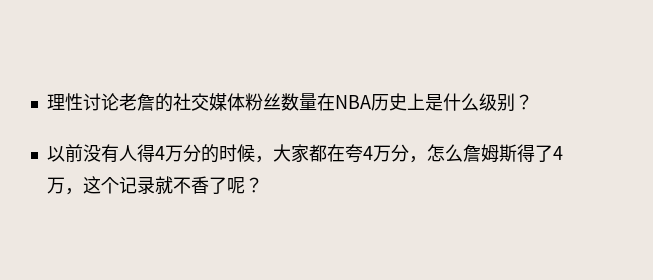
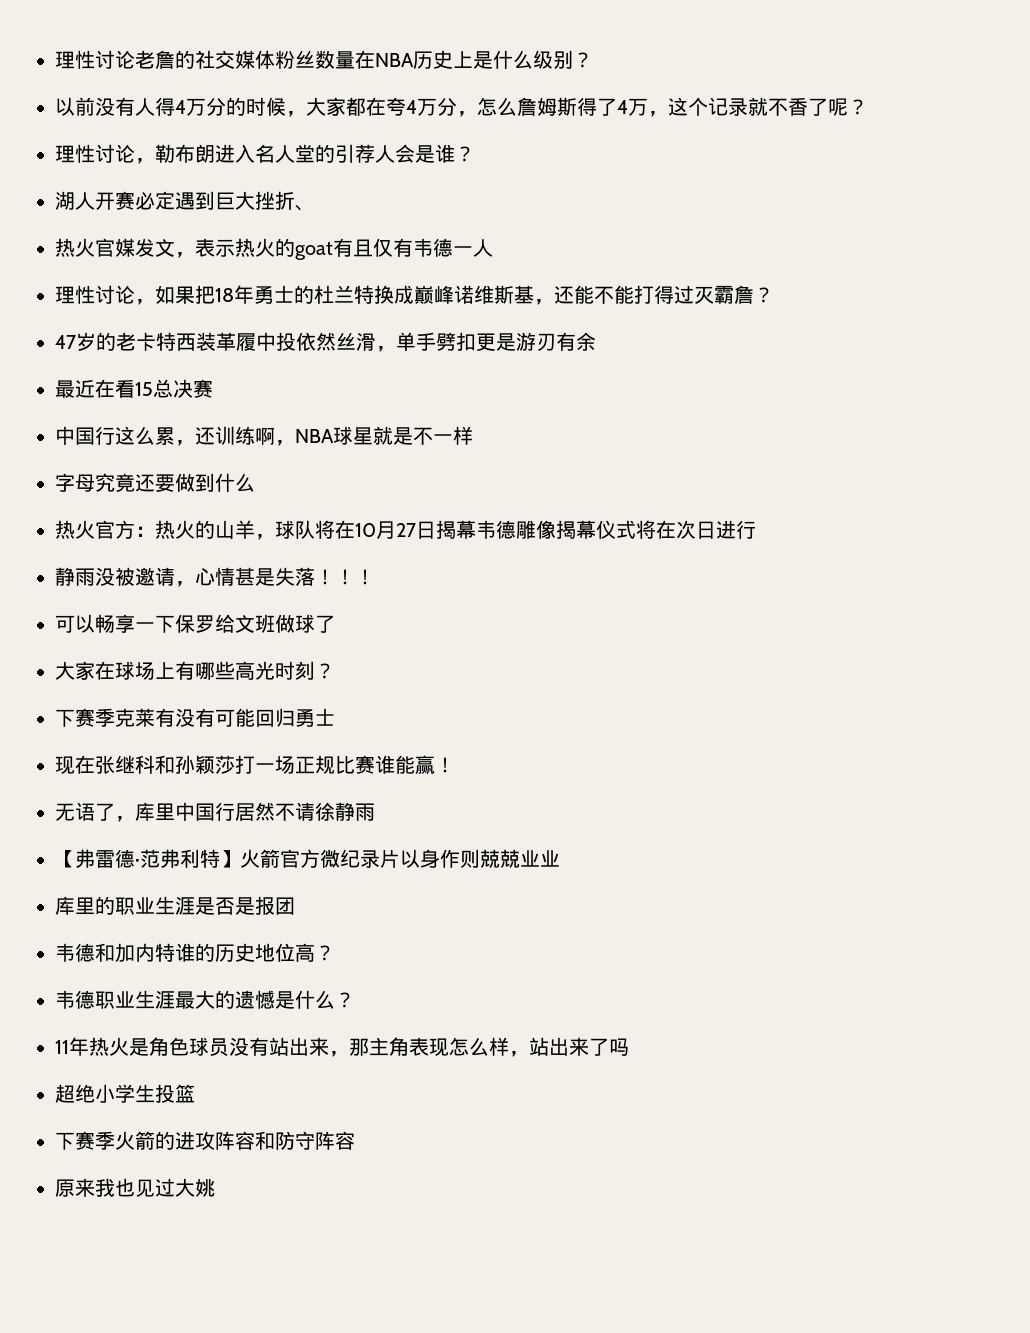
(263, 185) none -> [55,144,475,164] [55,191,315,211] [55,238,493,260] [55,285,774,305] [55,332,596,352] [55,379,213,398] [55,426,473,446] [55,473,255,492] [55,520,756,540] [55,567,375,587] [55,614,335,633] [55,661,335,680] [55,708,335,727] [55,755,455,775] [55,802,375,822] [55,849,560,868] [55,896,295,915] [55,943,335,963] [55,990,355,1009] [55,1037,629,1057] [55,1084,195,1103] [55,1131,355,1150] [55,1178,215,1197] // 理性讨论，勒布朗进入名人堂的引荐人会是谁？ // 湖人开赛必定遇到巨大挫折、 // 热火官媒发文，表示热火的goat有且仅有韦德一人 // 理性讨论，如果把18年勇士的杜兰特换成巅峰诺维斯基，还能不能打得过灭霸詹？ // 47岁的老卡特西装革履中投依然丝滑，单手劈扣更是游刃有余 // 最近在看15总决赛 // 中国行这么累，还训练啊，NBA球星就是不一样 // 字母究竟还要做到什么 // 热火官方：热火的山羊，球队将在10月27日揭幕韦德雕像揭幕仪式将在次日进行 // 静雨没被邀请，心情甚是失落！！！ // 可以畅享一下保罗给文班做球了 // 大家在球场上有哪些高光时刻？ // 下赛季克莱有没有可能回归勇士 // 现在张继科和孙颖莎打一场正规比赛谁能赢！ // 无语了，库里中国行居然不请徐静雨 // 【弗雷德·范弗利特】火箭官方微纪录片以身作则兢兢业业 // 库里的职业生涯是否是报团 // 韦德和加内特谁的历史地位高？ // 韦德职业生涯最大的遗憾是什么？ // 11年热火是角色球员没有站出来，那主角表现怎么样，站出来了吗 // 超绝小学生投篮 // 下赛季火箭的进攻阵容和防守阵容 // 原来我也见过大姚

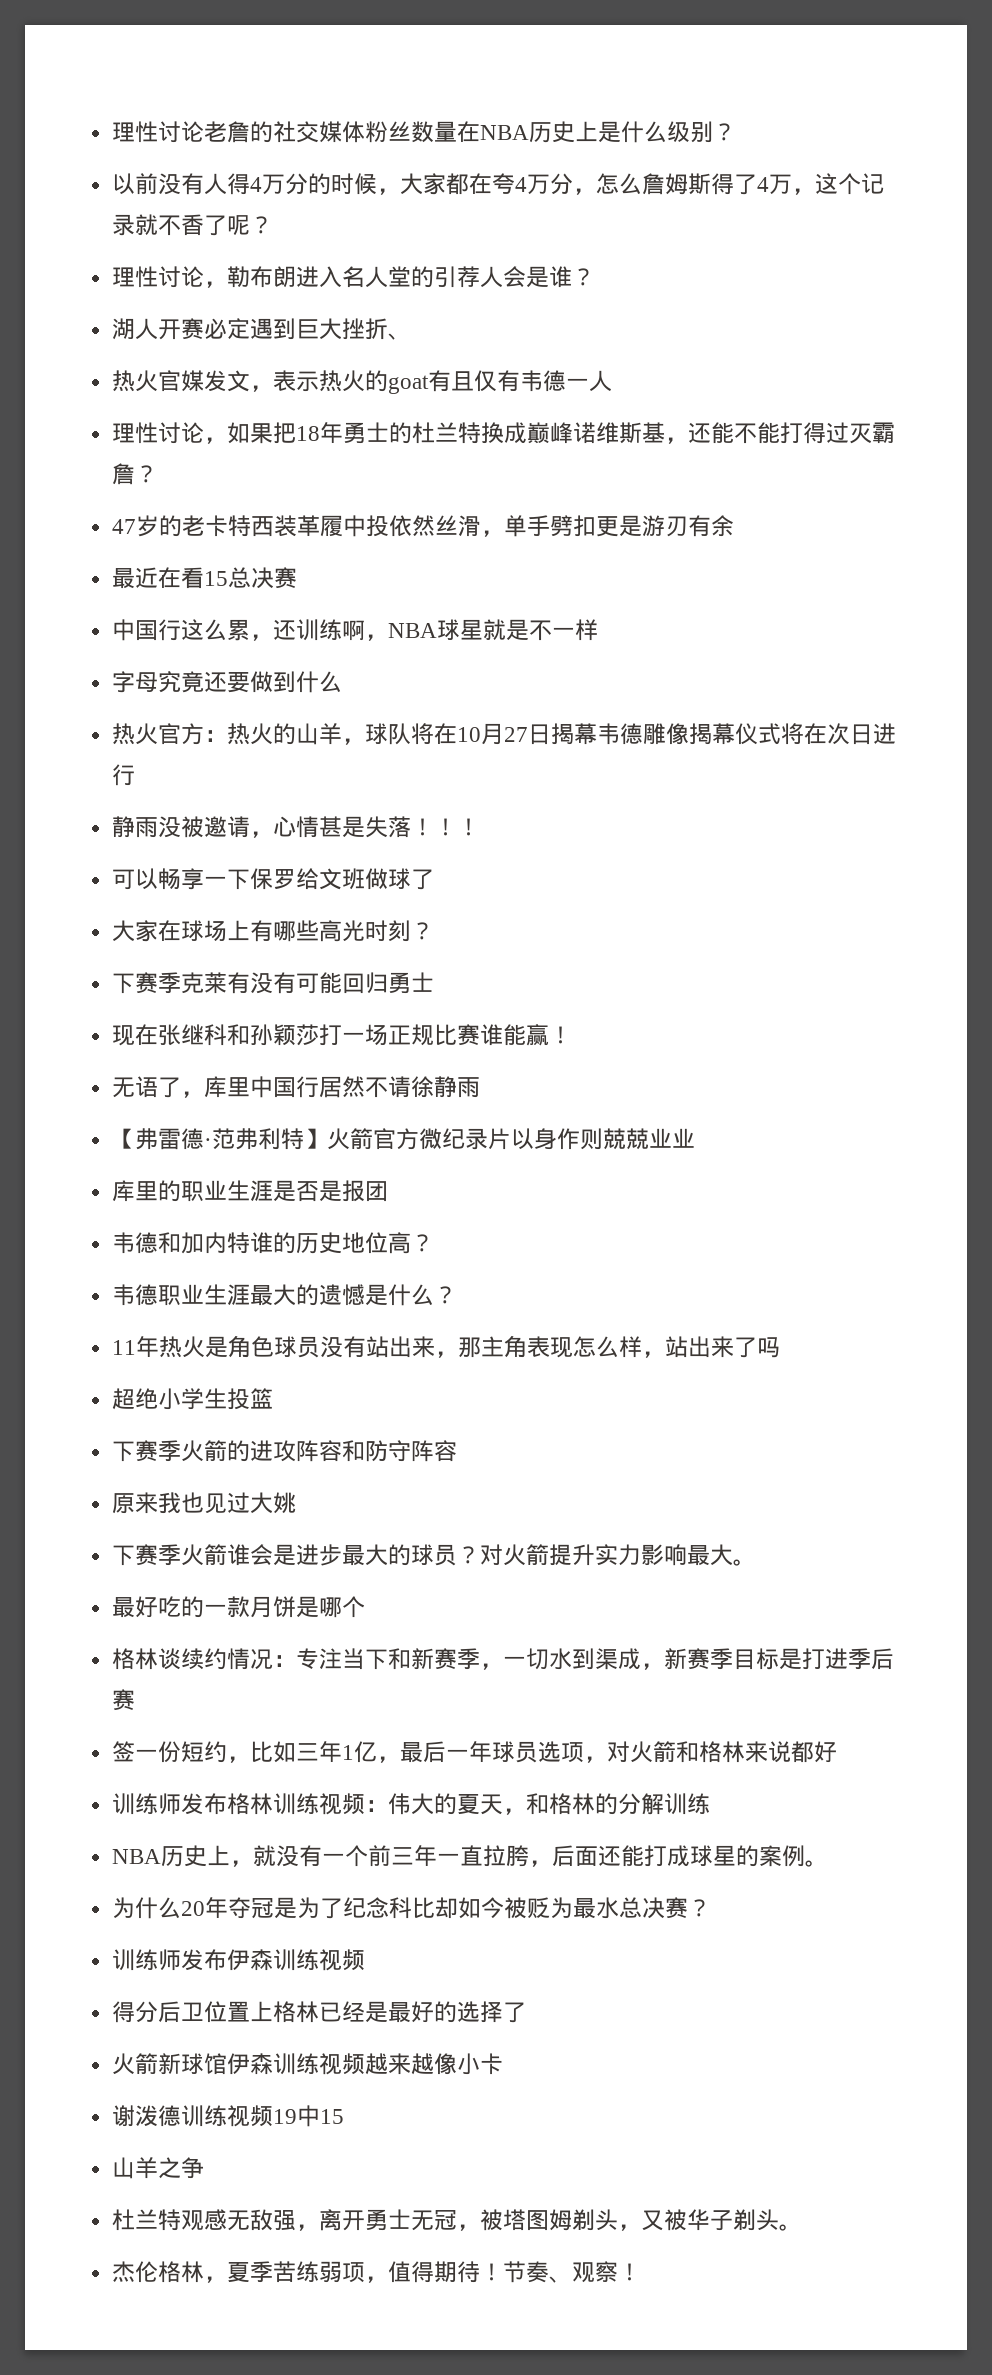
(215, 1187) none -> [112,1544,757,1566] [112,1596,366,1618] [112,1648,895,1670] [112,1689,136,1711] [112,1741,838,1763] [112,1793,711,1815] [112,1845,829,1867] [112,1897,712,1919] [112,1949,366,1971] [112,2001,527,2023] [112,2053,504,2075] [112,2105,345,2127] [112,2157,205,2179] [112,2209,803,2231] [112,2261,642,2283] // 下赛季火箭谁会是进步最大的球员？对火箭提升实力影响最大。 // 最好吃的一款月饼是哪个 // 格林谈续约情况：专注当下和新赛季，一切水到渠成，新赛季目标是打进季后赛 // 签一份短约，比如三年1亿，最后一年球员选项，对火箭和格林来说都好 // 训练师发布格林训练视频：伟大的夏天，和格林的分解训练 // NBA历史上，就没有一个前三年一直拉胯，后面还能打成球星的案例。 // 为什么20年夺冠是为了纪念科比却如今被贬为最水总决赛？ // 训练师发布伊森训练视频 // 得分后卫位置上格林已经是最好的选择了 // 火箭新球馆伊森训练视频越来越像小卡 // 谢泼德训练视频19中15 // 山羊之争 // 杜兰特观感无敌强，离开勇士无冠，被塔图姆剃头，又被华子剃头。 // 杰伦格林，夏季苦练弱项，值得期待！节奏、观察！

